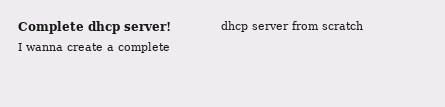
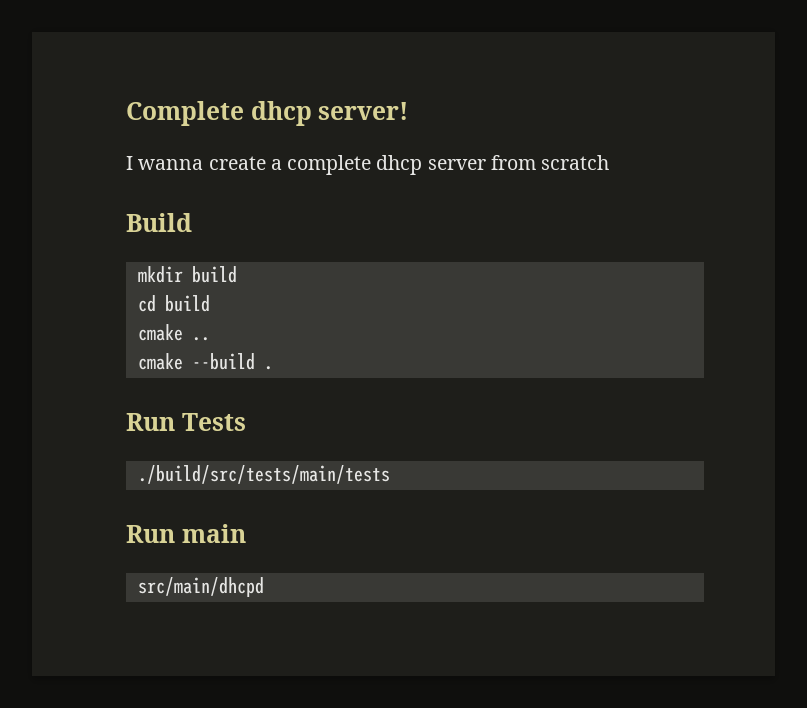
(363, 25) none -> [126,213,192,232] [137,266,237,283] [137,295,210,312] [137,324,210,341] [137,353,273,370] [126,413,246,431] [137,465,390,484] [126,524,246,543] [137,577,264,597] // Build // mkdir build // cd build // cmake .. // cmake --build . // Run Tests // ./build/src/tests/main/tests // Run main // src/main/dhcpd

